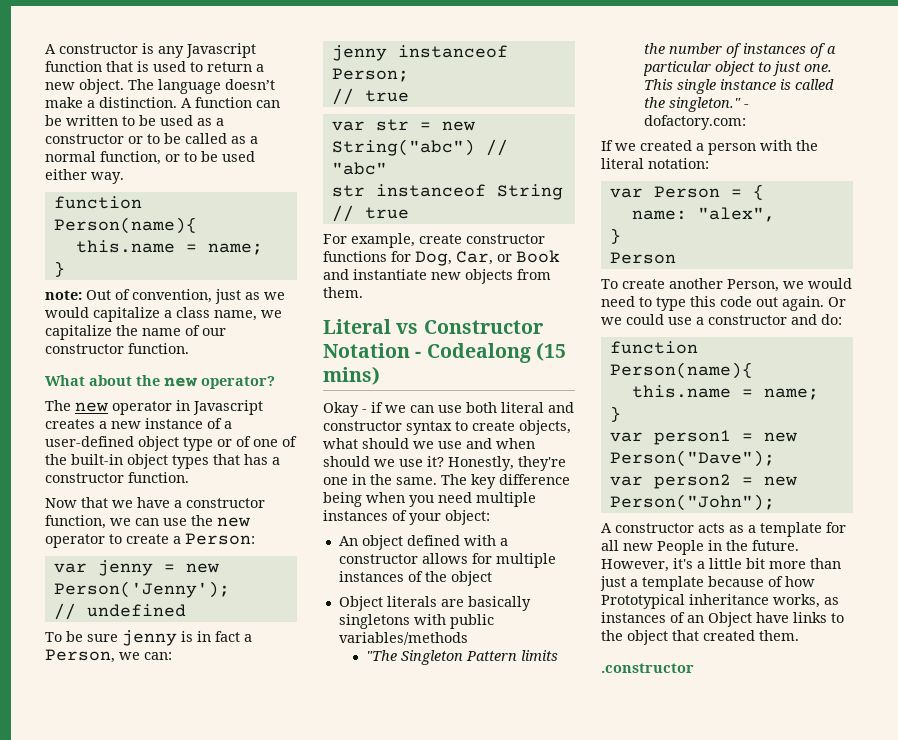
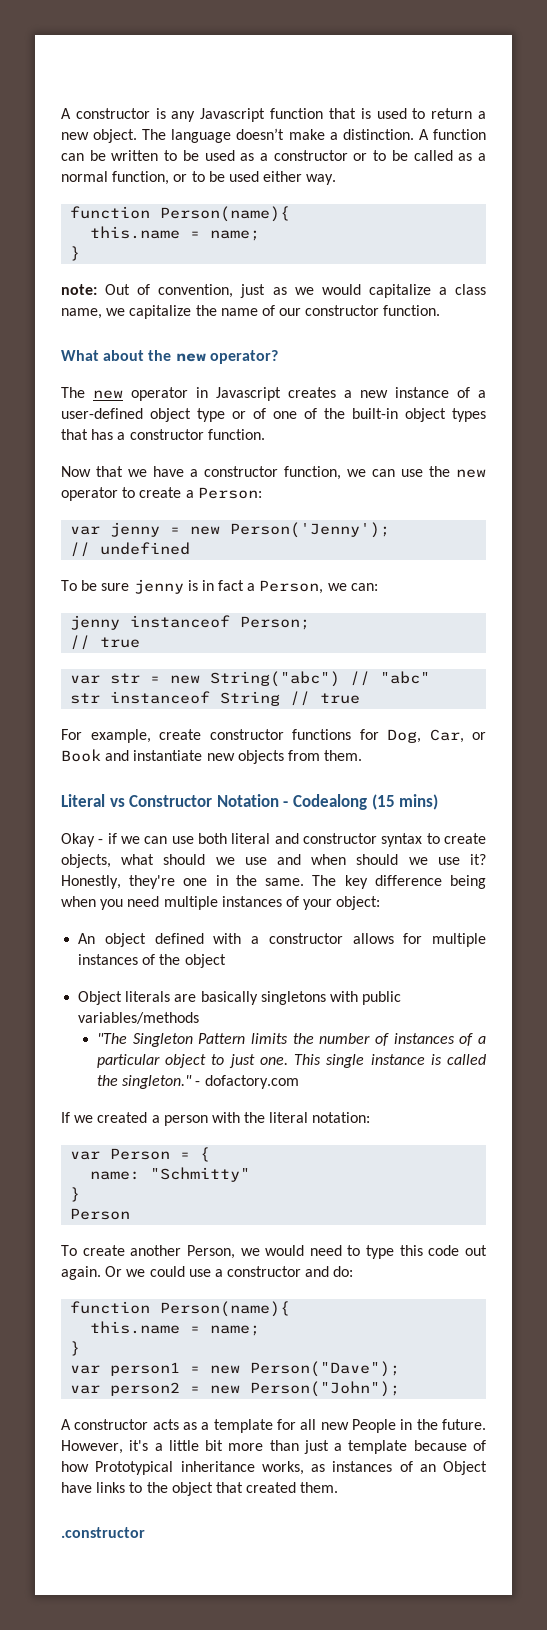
[644,115,747,130] dofactory.com: -> [204,1075,299,1089] dofactory.com
[697,207,775,222] "alex", -> [150,1167,251,1182] "Schmitty"

